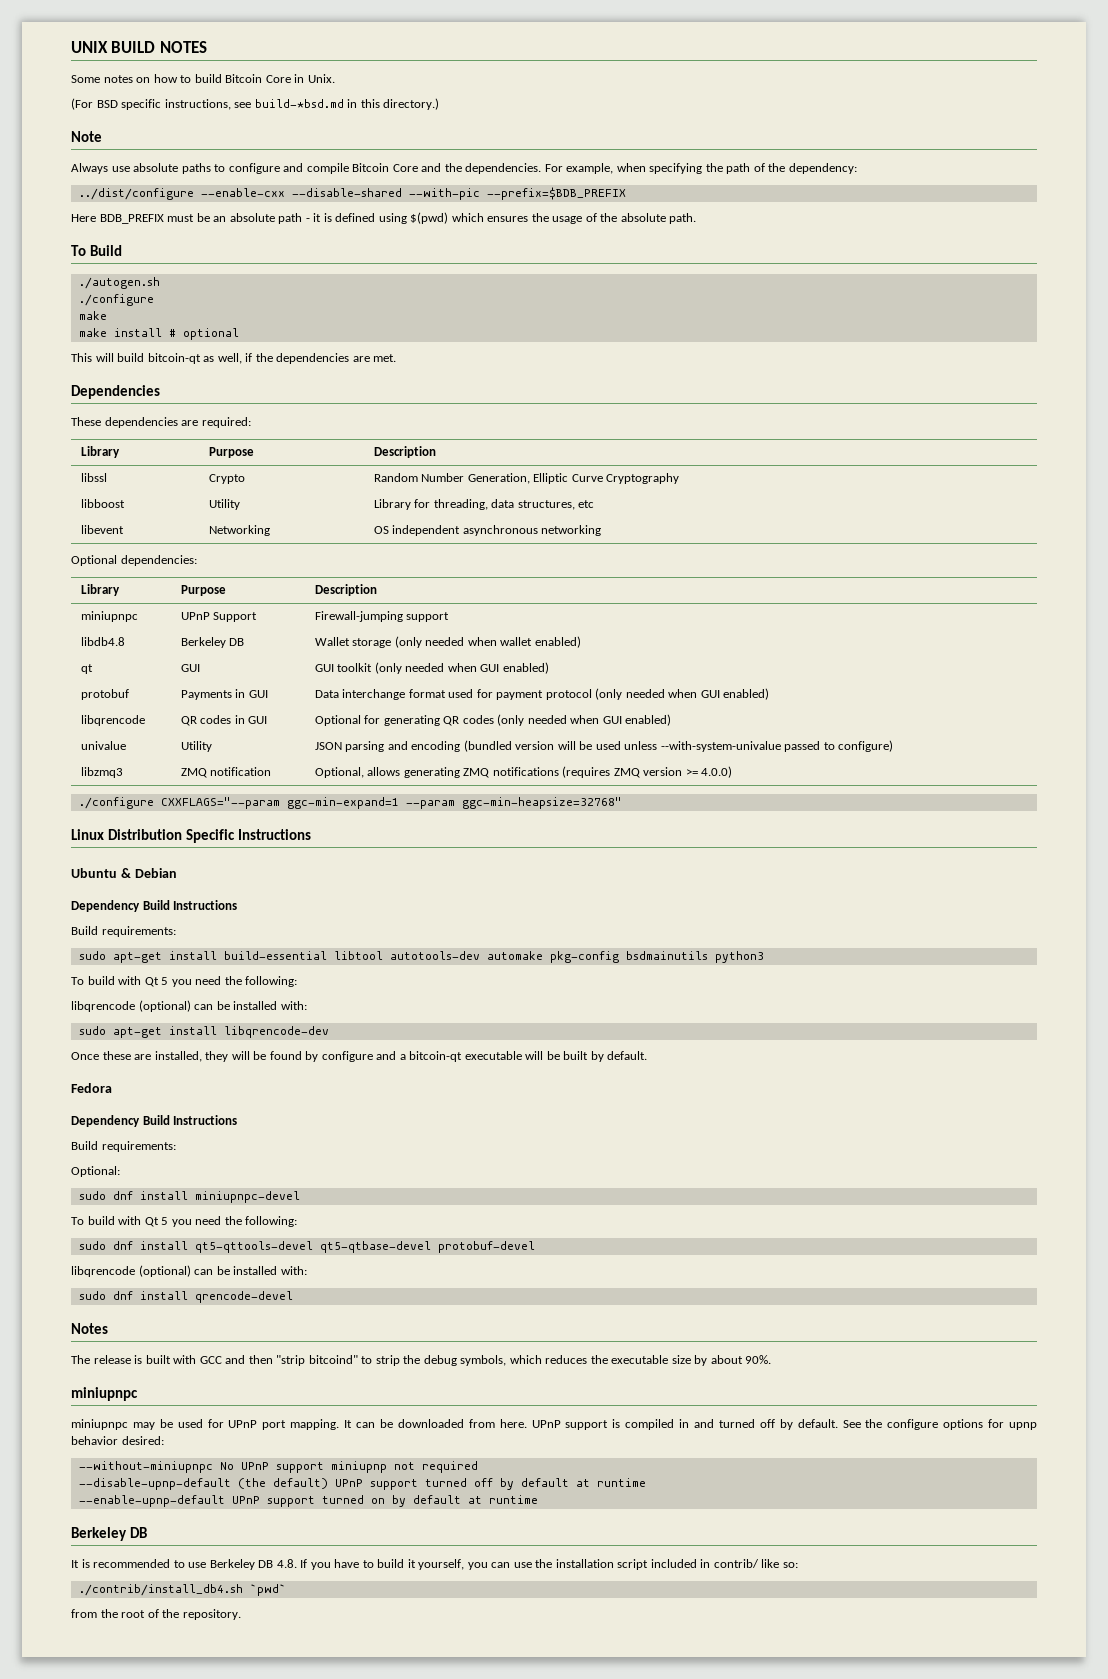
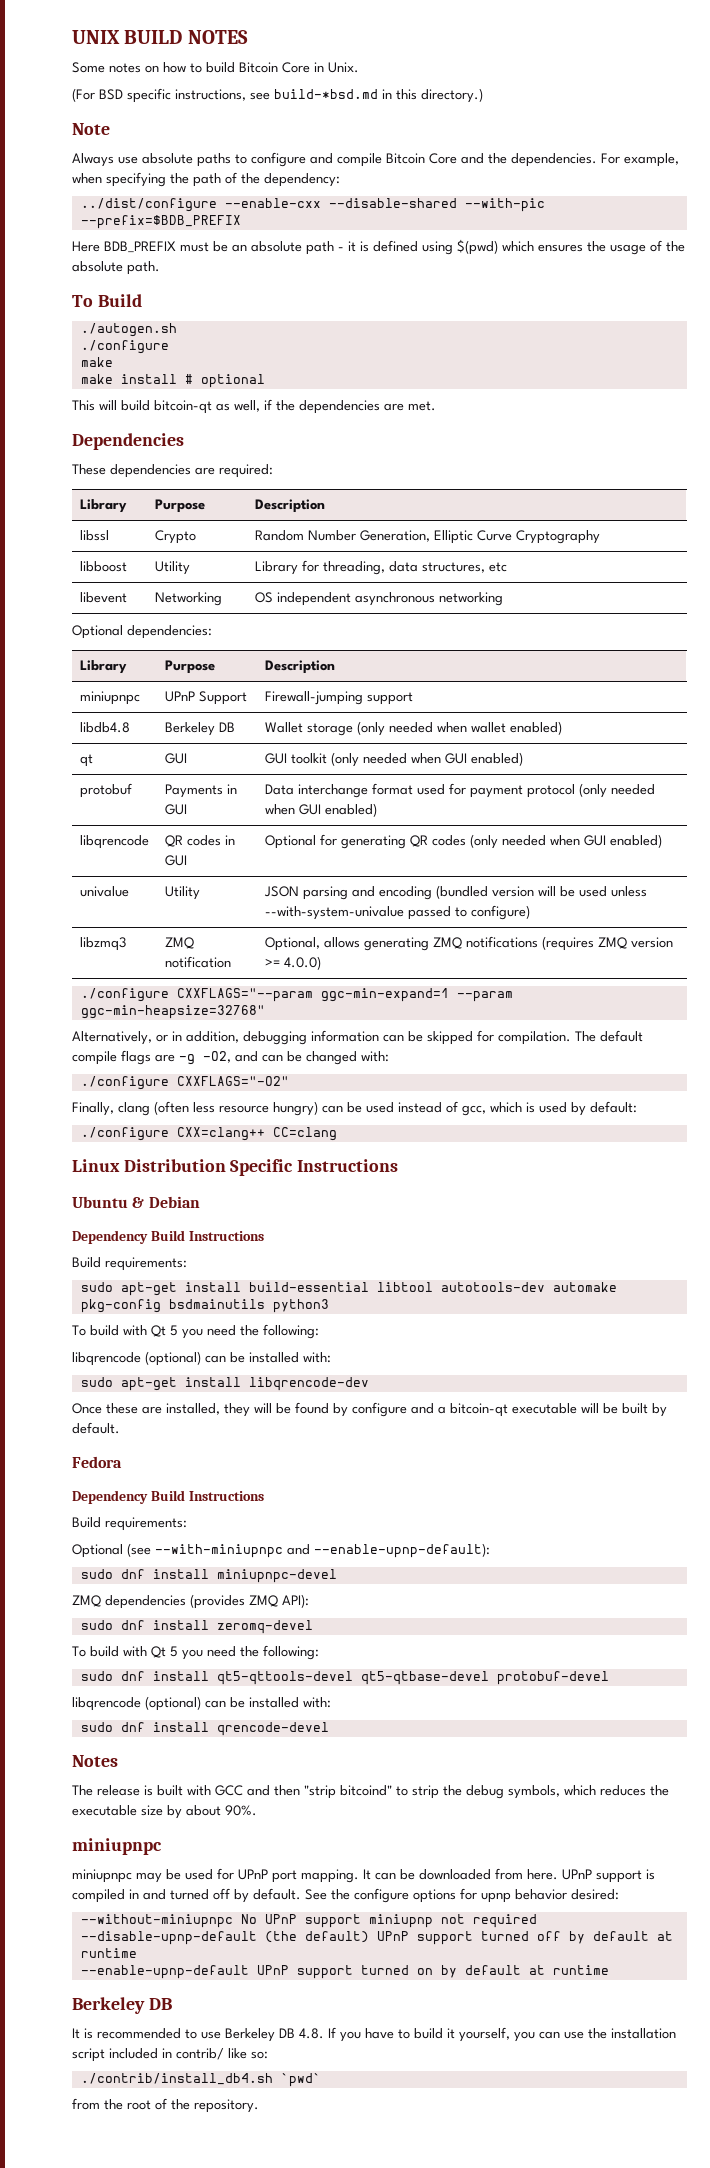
(622, 803) none -> [72,1030,643,1045] [72,1050,389,1065] [80,1076,289,1090] [72,1101,637,1116] [80,1127,337,1141] // Alternatively, or in addition, debugging information can be skipped for compilation. The default compile flags are -g -O2, and can be changed with: // ./configure CXXFLAGS="-O2" // Finally, clang (often less resource hungry) can be used instead of gcc, which is used by default: // ./configure CXX=clang++ CC=clang
[71,1166,120,1177] Optional: -> [72,1543,490,1558] Optional (see --with-miniupnpc and --enable-upnp-default):
(300, 1197) none -> [72,1594,309,1609] [80,1620,313,1634] // ZMQ dependencies (provides ZMQ API): // sudo dnf install zeromq-devel

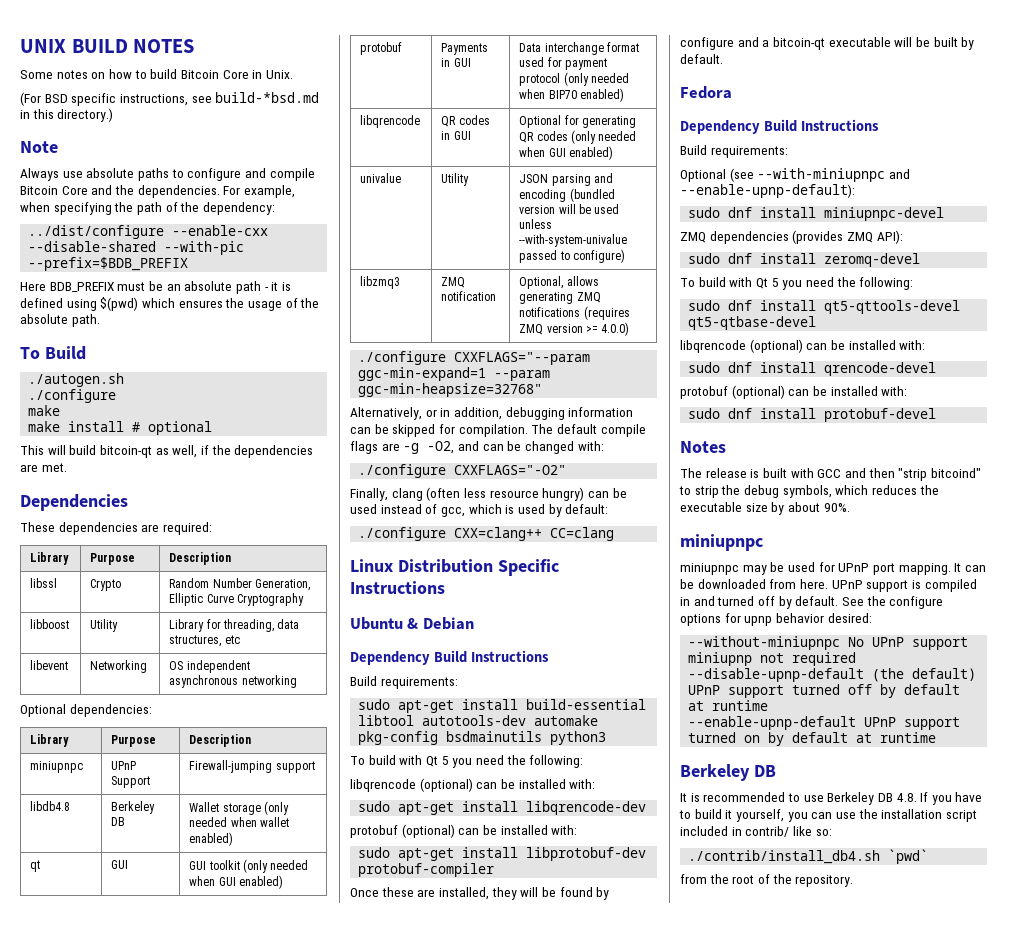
[298,804,321,815] GUI -> [548,90,577,99] BIP70
(369, 1384) none -> [350,824,578,838] [358,847,647,861] [358,863,495,877] // protobuf (optional) can be installed with: // sudo apt-get install libprotobuf-dev protobuf-compiler
[496,1671,609,1685] protobuf-devel -> (817, 323) none
(329, 1729) none -> [680,385,908,399] [688,408,937,422] // protobuf (optional) can be installed with: // sudo dnf install protobuf-devel

